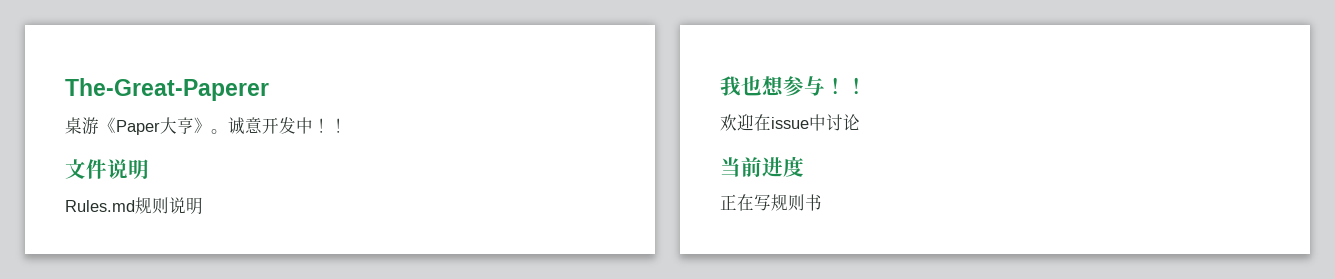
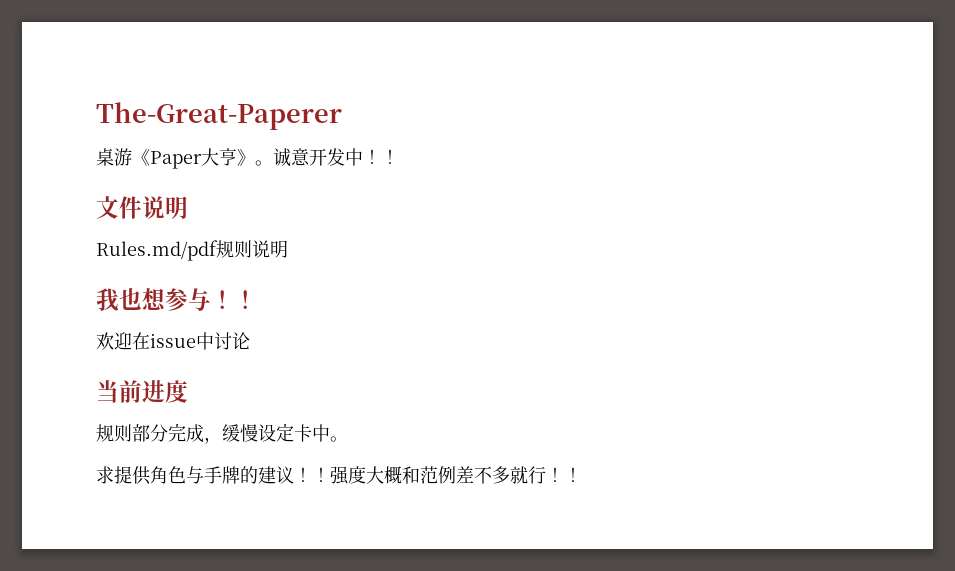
[65,200,135,212] Rules.md -> [96,240,218,261] Rules.md/pdf
[720,194,822,211] 正在写规则书 -> [96,423,348,444] [96,466,582,485] 规则部分完成，缓慢设定卡中。 // 求提供角色与手牌的建议！！强度大概和范例差不多就行！！

